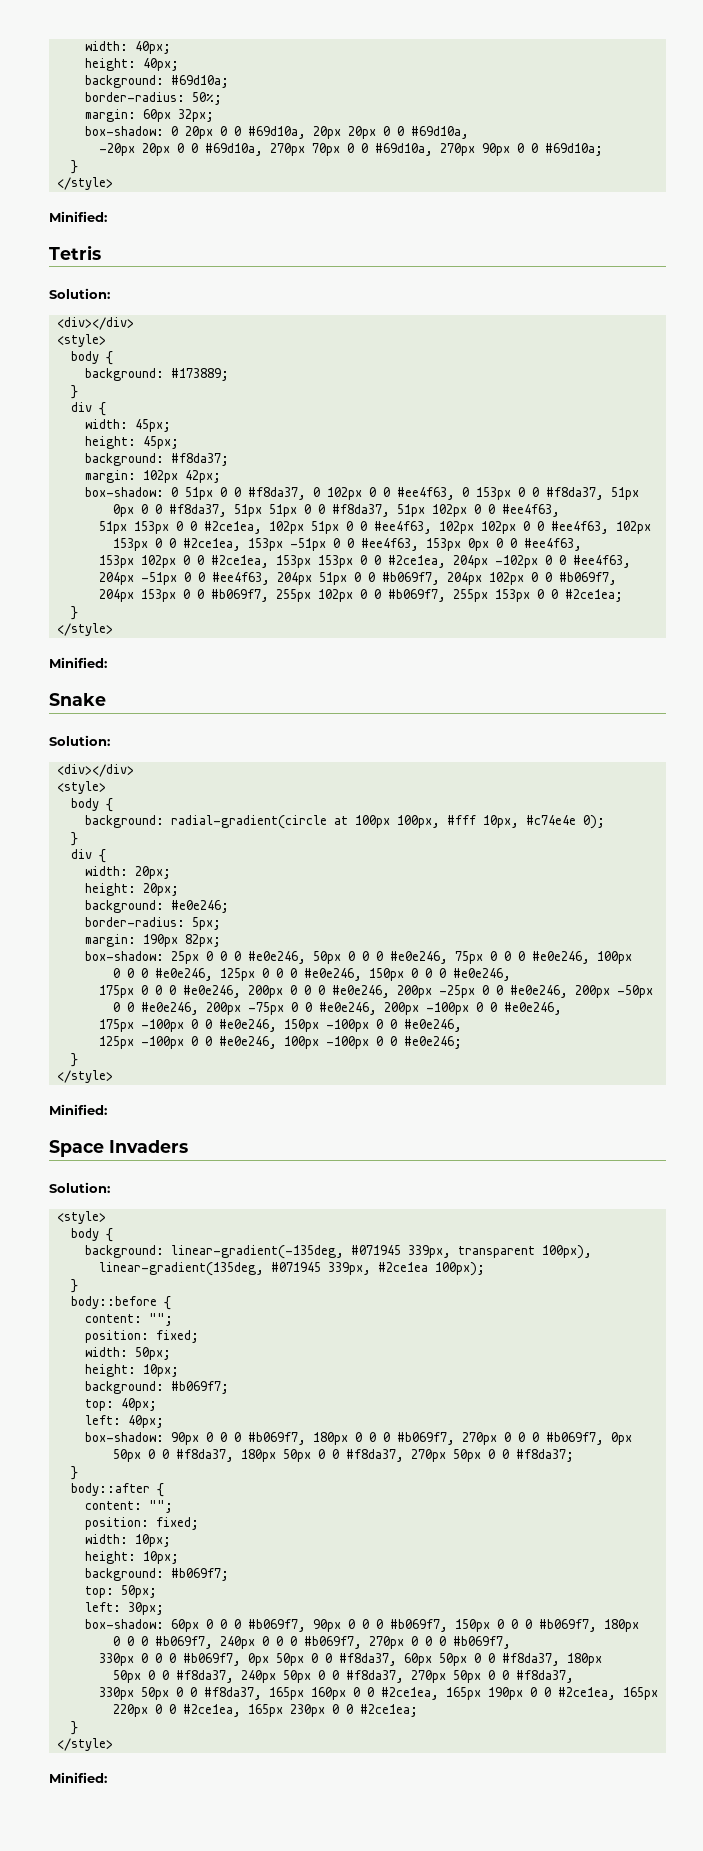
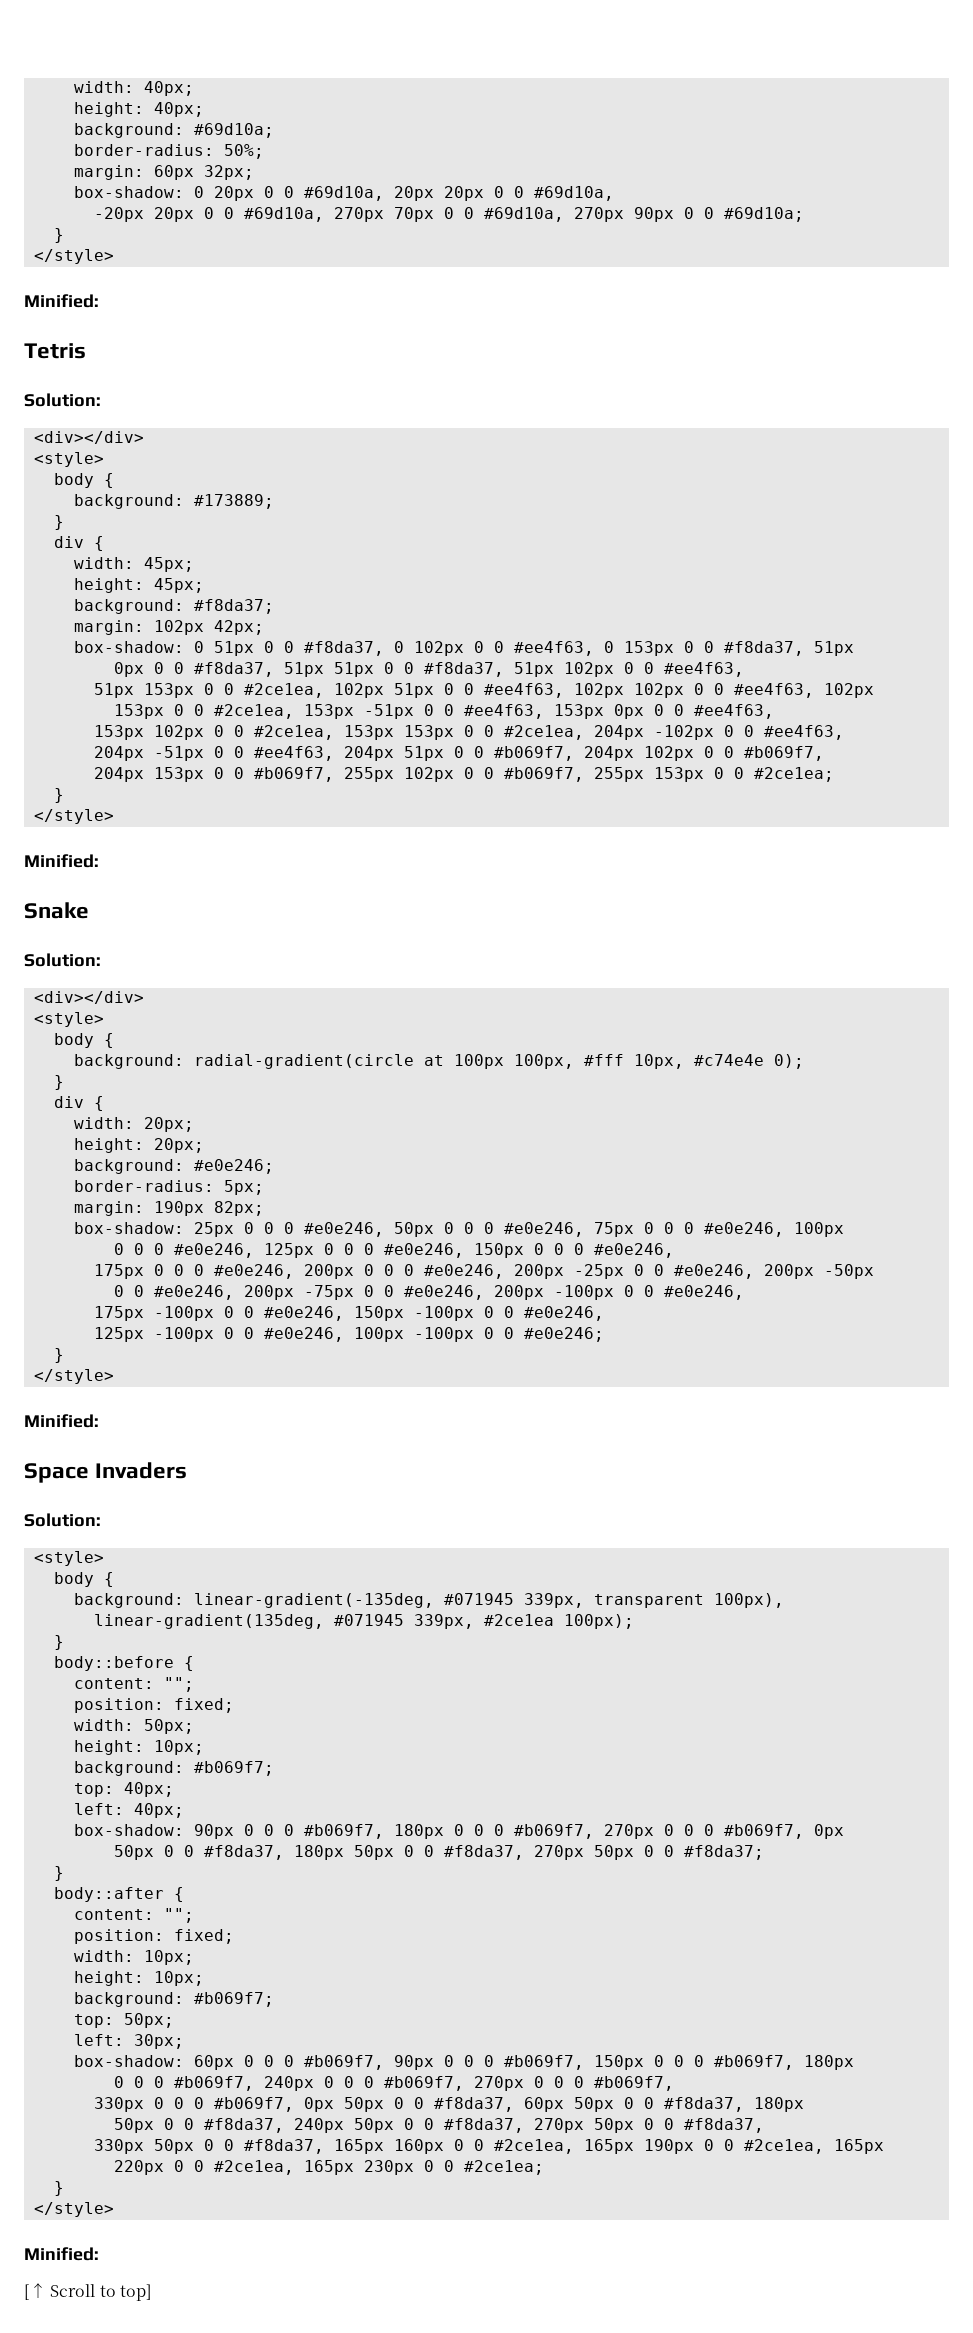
(107, 1777) none -> [24,2283,152,2301] // [↑ Scroll to top]

